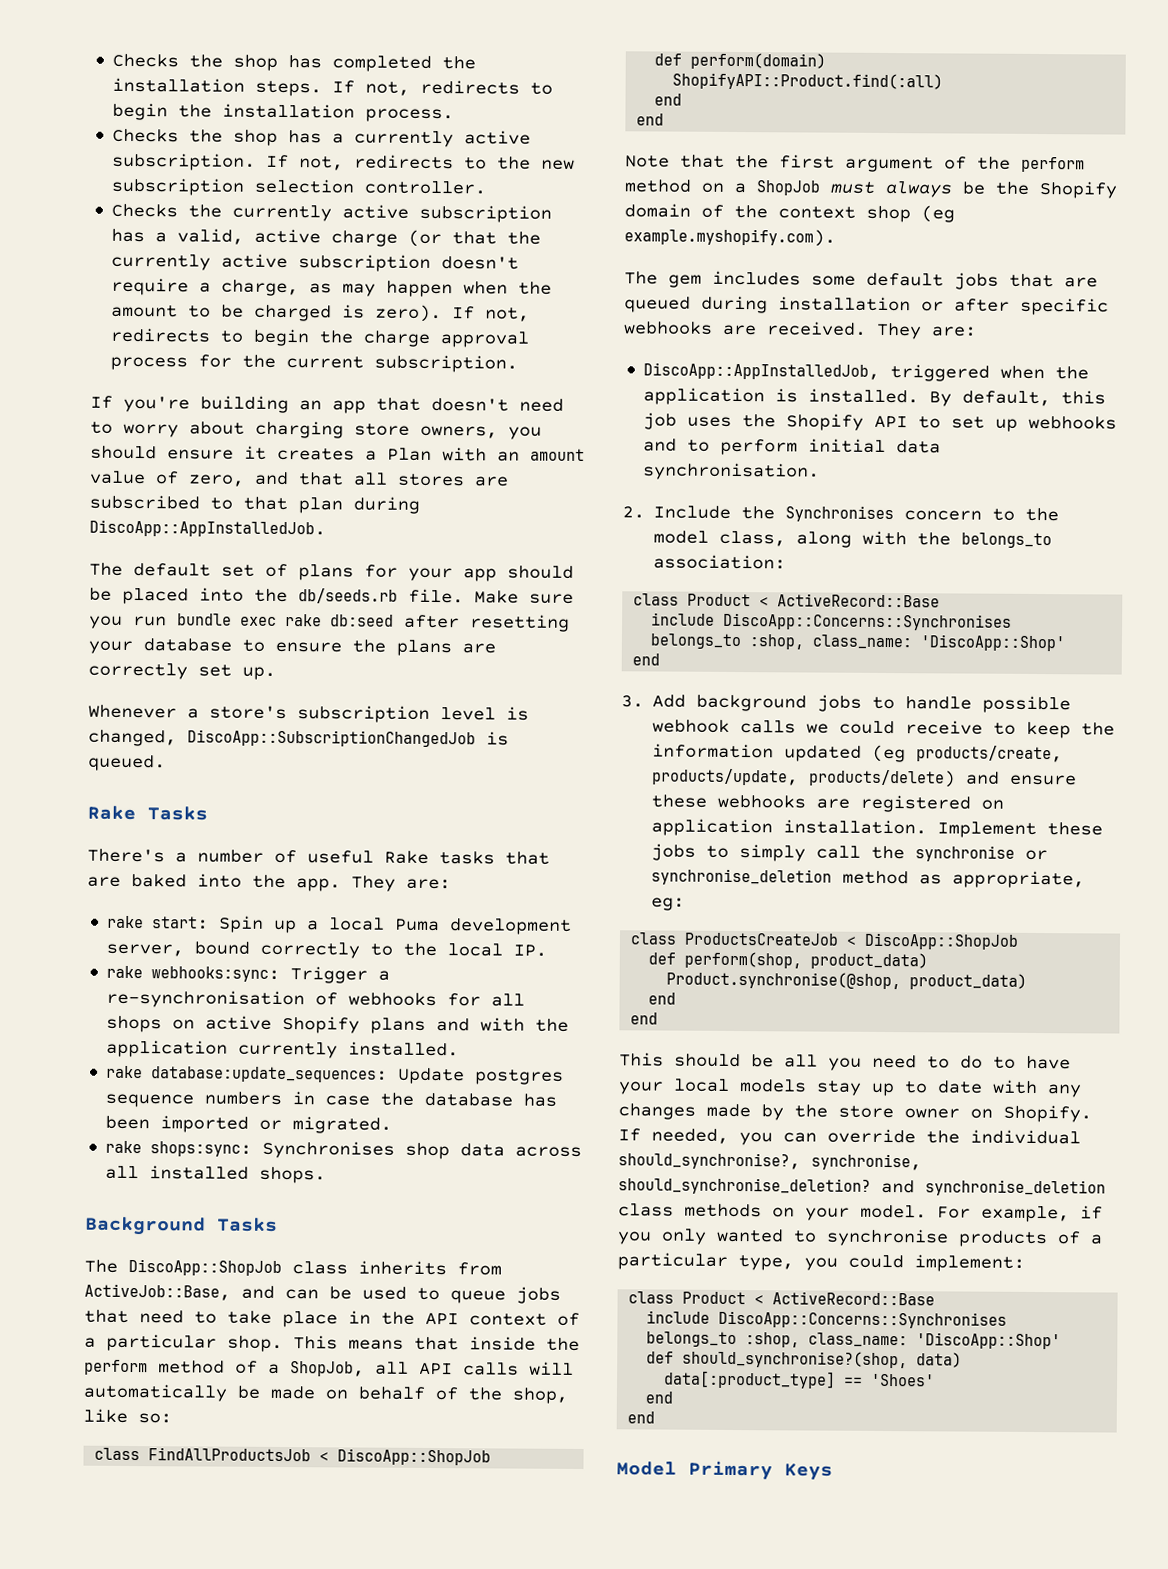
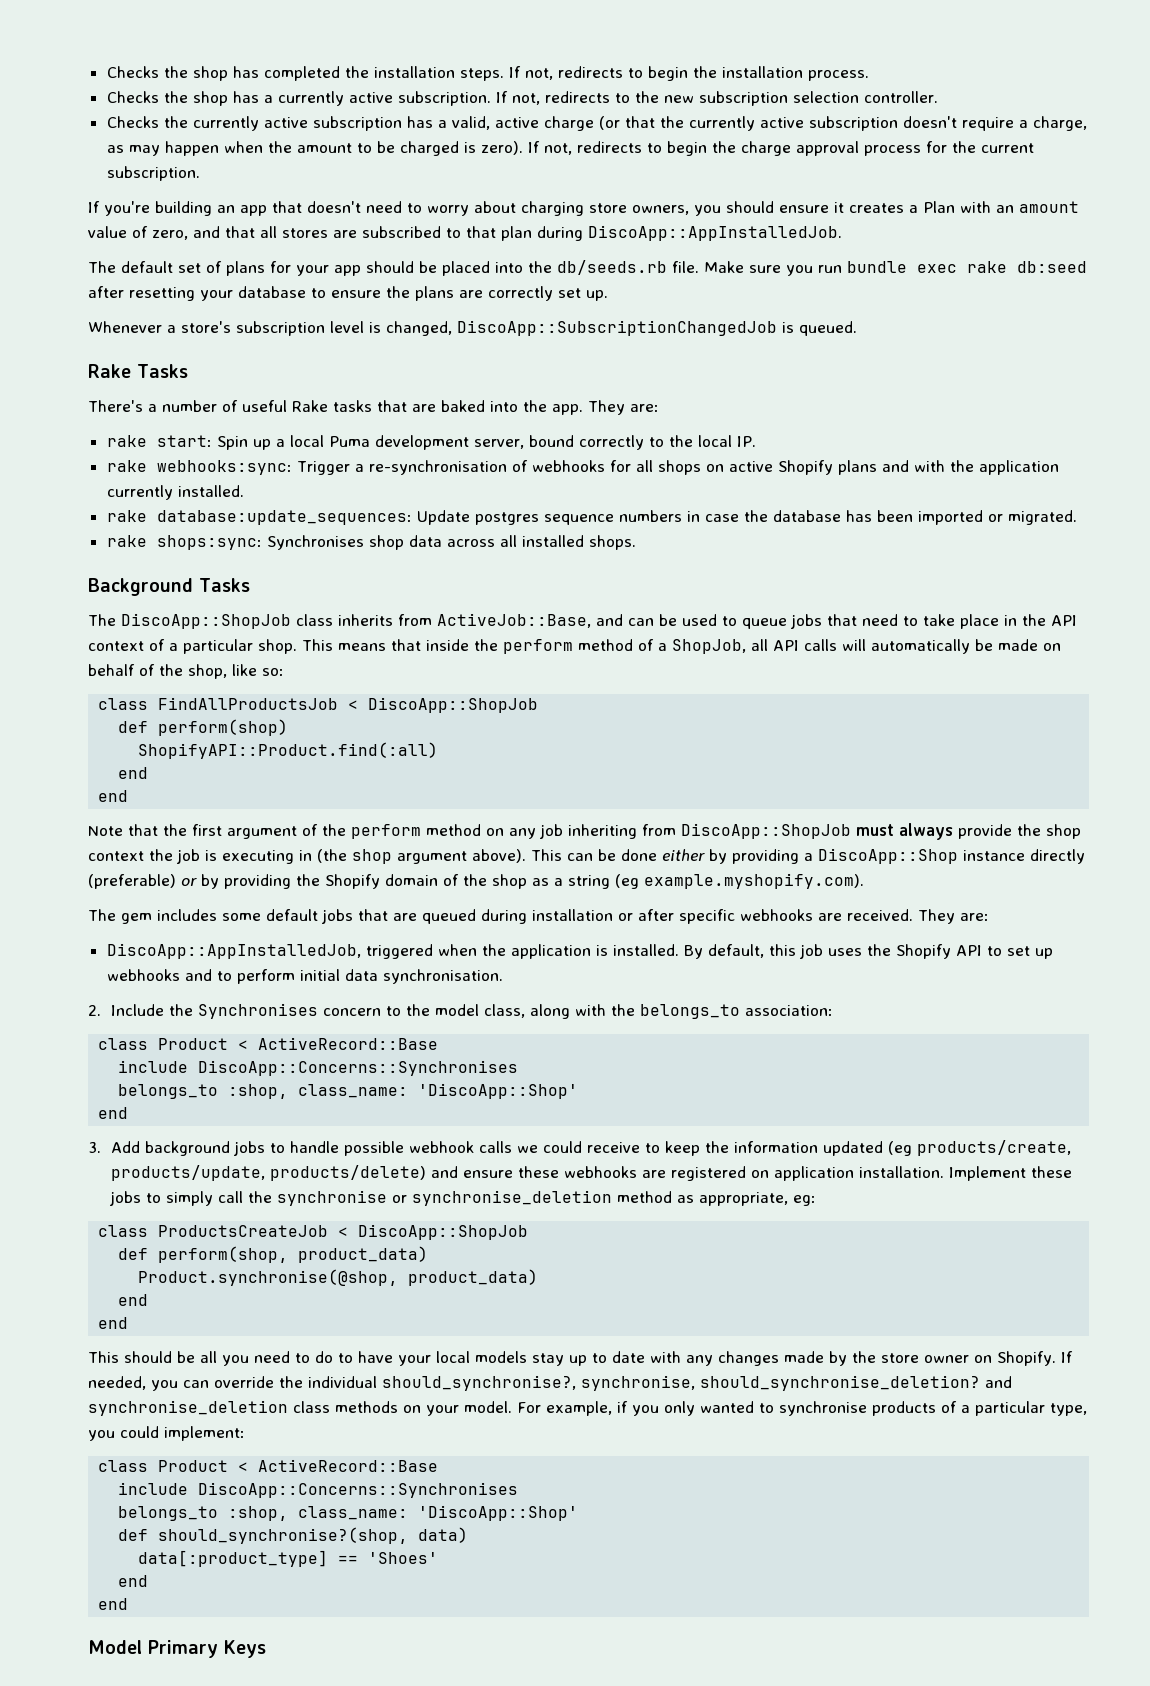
[690,52,827,70] perform(domain) -> [158,719,289,736] perform(shop)
[734,180,986,198] a ShopJob must always be -> [509,823,1081,840] [88,848,1085,864] [88,874,291,889] any job inheriting from DiscoApp::ShopJob must always provide the shop context the job is executing in (the shop argument above). This can be done either by providing a DiscoApp::Shop instance directly (preferable) or by providing
[778,205,911,223] context shop -> [492,874,610,889] shop as a string

